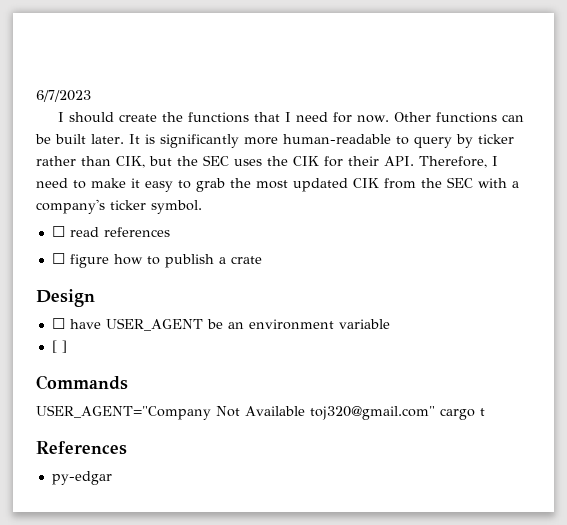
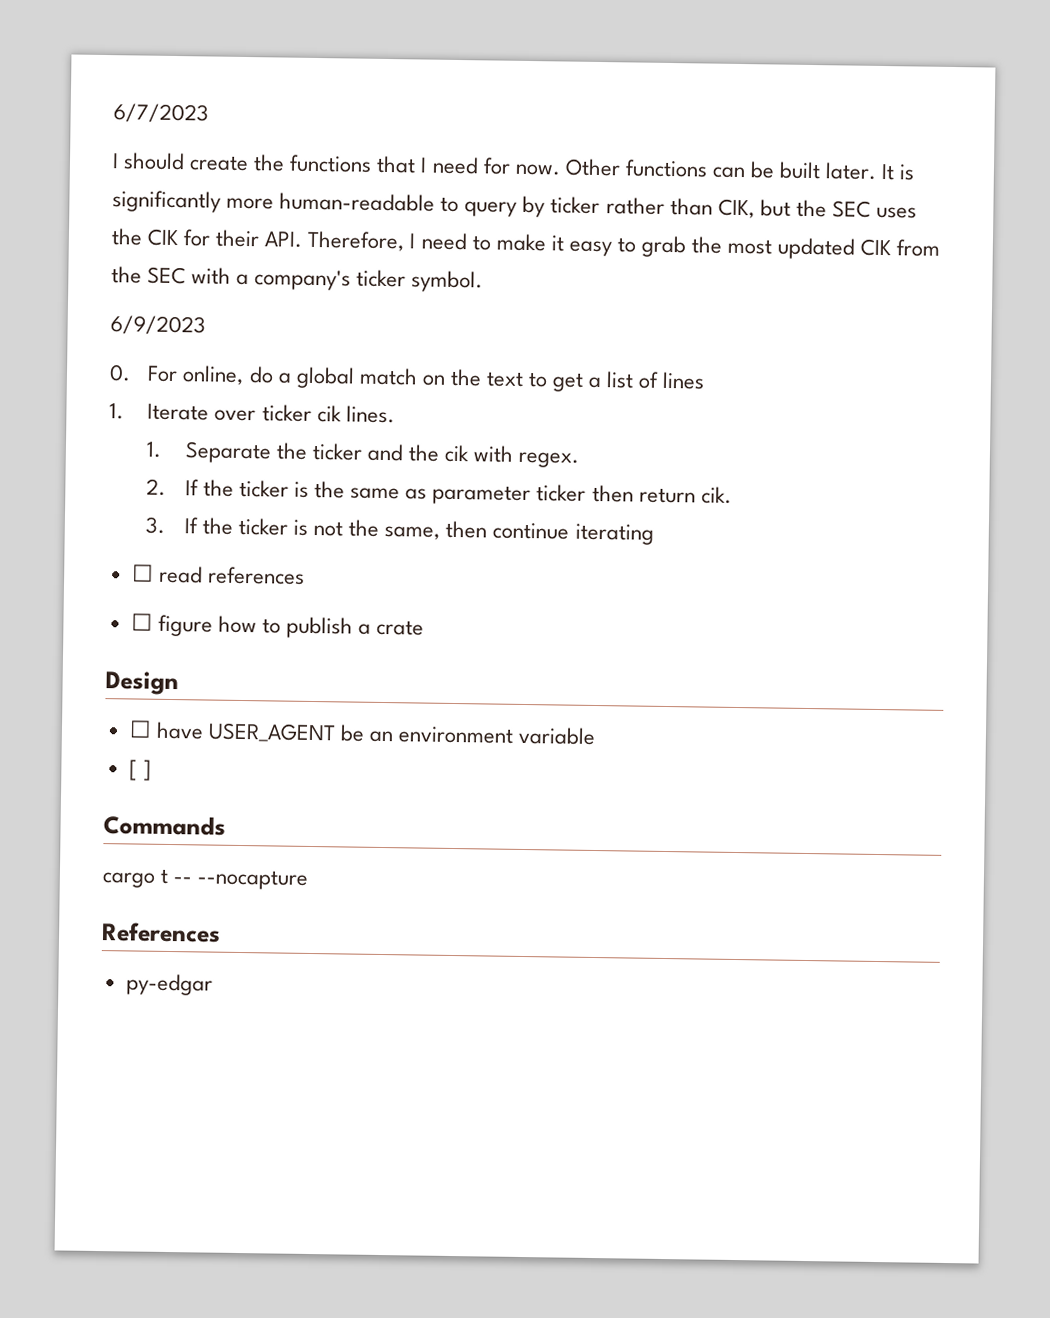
(202, 207) none -> [110,315,206,336] [109,364,706,392] [109,403,395,424] [146,441,580,468] [146,478,732,506] [145,516,654,545] // 6/9/2023 // 0. For online, do a global match on the text to get a list of lines // 1. Iterate over ticker cik lines. // 1. Separate the ticker and the cik with regex. // 2. If the ticker is the same as parameter ticker then return cik. // 3. If the ticker is not the same, then continue iterating
[36,405,435,420] USER_AGENT="Company Not Available toj320@gmail.com" -> (226, 825) none
(485, 412) none -> [173,869,309,890] -- --nocapture

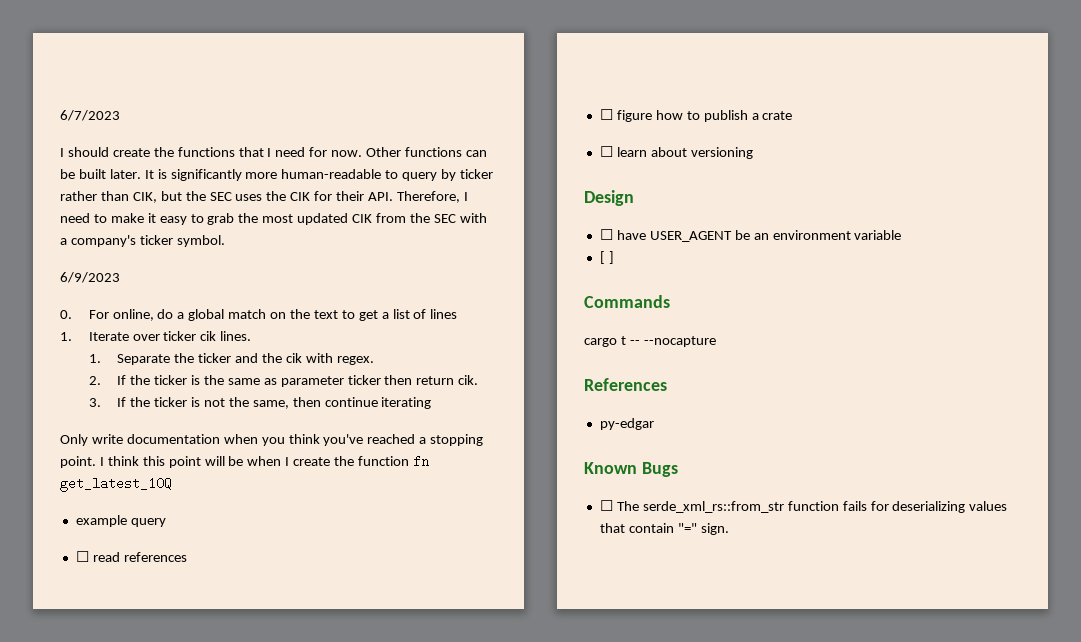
(654, 534) none -> [60,434,484,446] [60,455,429,468] [60,477,172,492] [75,515,166,527] // Only write documentation when you think you've reached a stopping point. I think this point will be when I create the function fn get_latest_10Q // example query
(425, 627) none -> [599,146,753,159] // ☐ learn about versioning
(213, 984) none -> [584,462,678,477] [599,500,1008,513] [599,523,729,535] // Known Bugs // ☐ The serde_xml_rs::from_str function fails for deserializing values that contain "=" sign.

